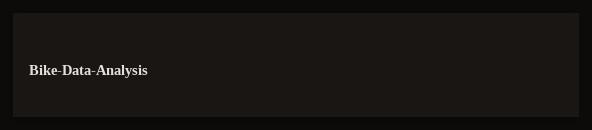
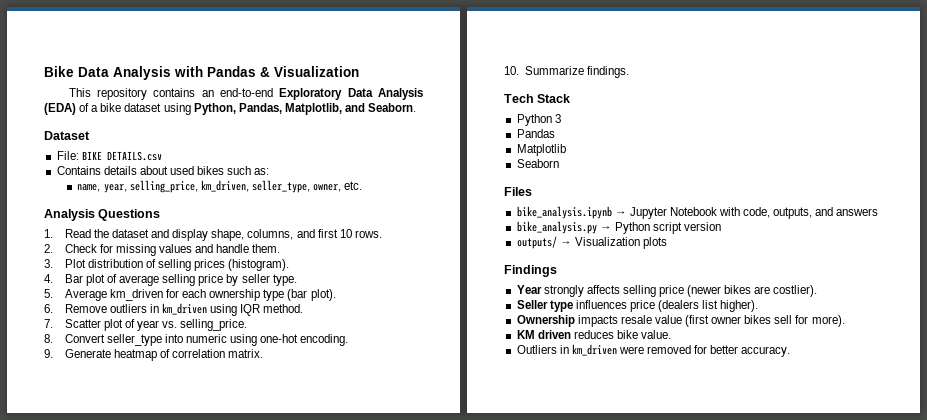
[29,65,148,78] Bike-Data-Analysis -> [44,66,359,80] [68,88,423,100] [44,103,417,115] [44,131,90,140] [56,151,162,161] [56,166,270,175] [77,180,363,193] [44,209,161,221] [44,229,382,241] [44,244,281,256] [44,259,290,271] [44,274,297,286] [44,289,336,301] [44,303,304,316] [44,319,248,331] [44,334,349,346] [44,349,264,361] [504,66,629,78] [504,94,571,103] [516,114,561,126] [516,129,555,138] [516,144,566,156] [516,159,559,168] [504,187,532,196] [516,206,879,219] [516,221,722,234] [516,236,667,249] [504,265,557,277] [516,285,818,297] [516,300,759,312] [516,315,845,327] [516,330,672,339] [516,344,791,357] Bike Data Analysis with Pandas & Visualization // This repository contains an end-to-end Exploratory Data Analysis (EDA) of a bike dataset using Python, Pandas, Matplotlib, and Seaborn. // Dataset // File: BIKE DETAILS.csv // Contains details about used bikes such as: // name, year, selling_price, km_driven, seller_type, owner, etc. // Analysis Questions // 1. Read the dataset and display shape, columns, and first 10 rows. // 2. Check for missing values and handle them. // 3. Plot distribution of selling prices (histogram). // 4. Bar plot of average selling price by seller type. // 5. Average km_driven for each ownership type (bar plot). // 6. Remove outliers in km_driven using IQR method. // 7. Scatter plot of year vs. selling_price. // 8. Convert seller_type into numeric using one-hot encoding. // 9. Generate heatmap of correlation matrix. // 10. Summarize findings. // Tech Stack // Python 3 // Pandas // Matplotlib // Seaborn // Files // bike_analysis.ipynb → Jupyter Notebook with code, outputs, and answers // bike_analysis.py → Python script version // outputs/ → Visualization plots // Findings // Year strongly affects selling price (newer bikes are costlier). // Seller type influences price (dealers list higher). // Ownership impacts resale value (first owner bikes sell for more). // KM driven reduces bike value. // Outliers in km_driven were removed for better accuracy.

